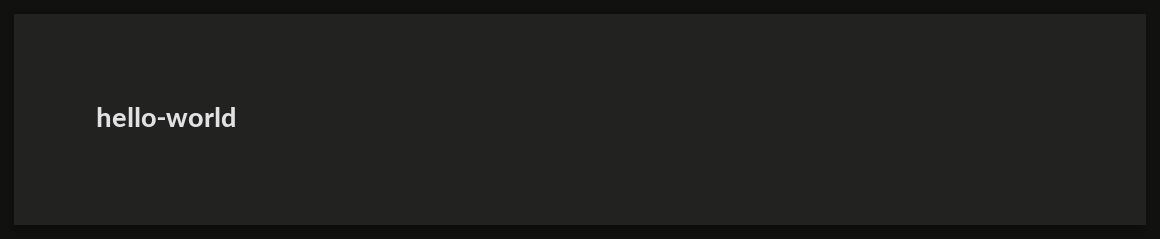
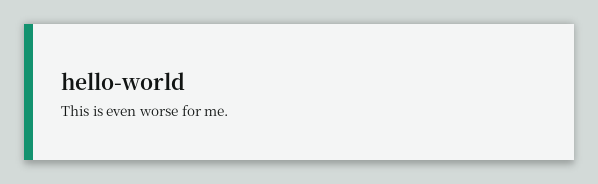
(237, 117) none -> [61,105,229,116] // This is even worse for me.

